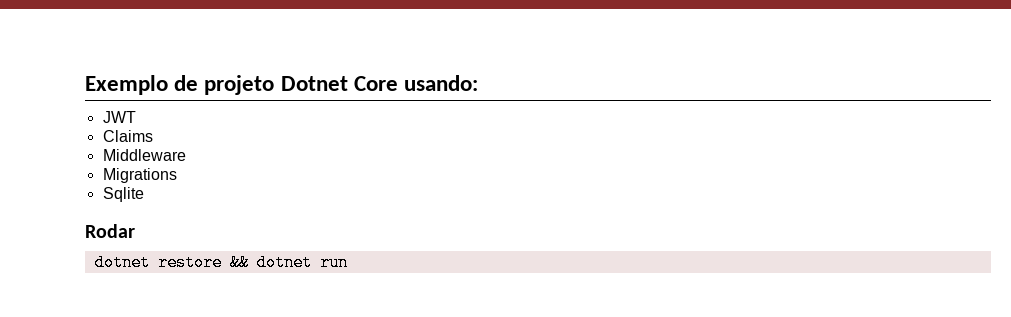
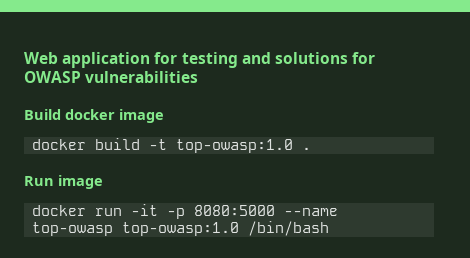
[85,75,479,95] [102,111,136,123] [102,130,153,142] [102,149,186,161] [102,168,177,183] [102,187,144,202] [85,224,135,238] [94,254,348,271] Exemplo de projeto Dotnet Core usando: // JWT // Claims // Middleware // Migrations // Sqlite // Rodar // dotnet restore && dotnet run -> [24,52,376,68] [24,71,199,83] [24,109,164,123] [32,138,312,153] [24,175,103,189] [32,204,339,219] [32,221,330,236] Web application for testing and solutions for OWASP vulnerabilities // Build docker image // docker build -t top-owasp:1.0 . // Run image // docker run -it -p 8080:5000 --name top-owasp top-owasp:1.0 /bin/bash

